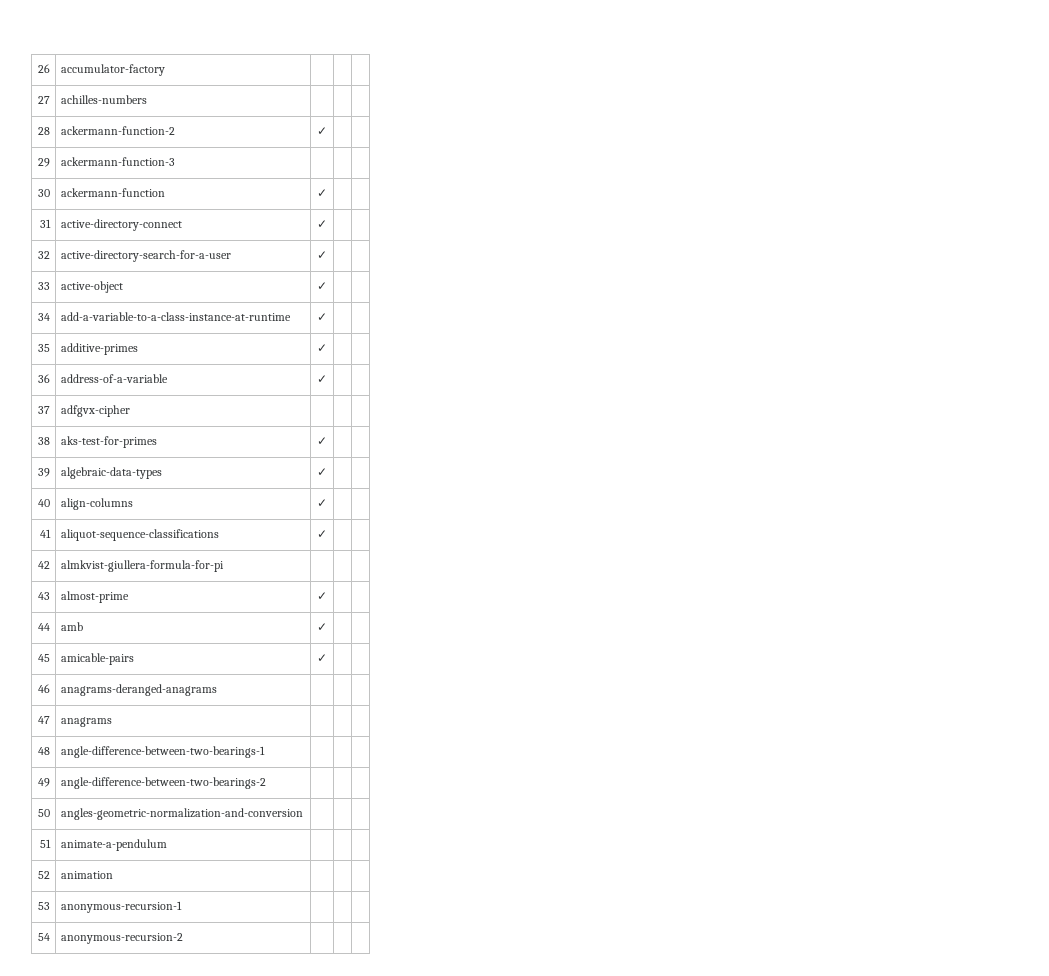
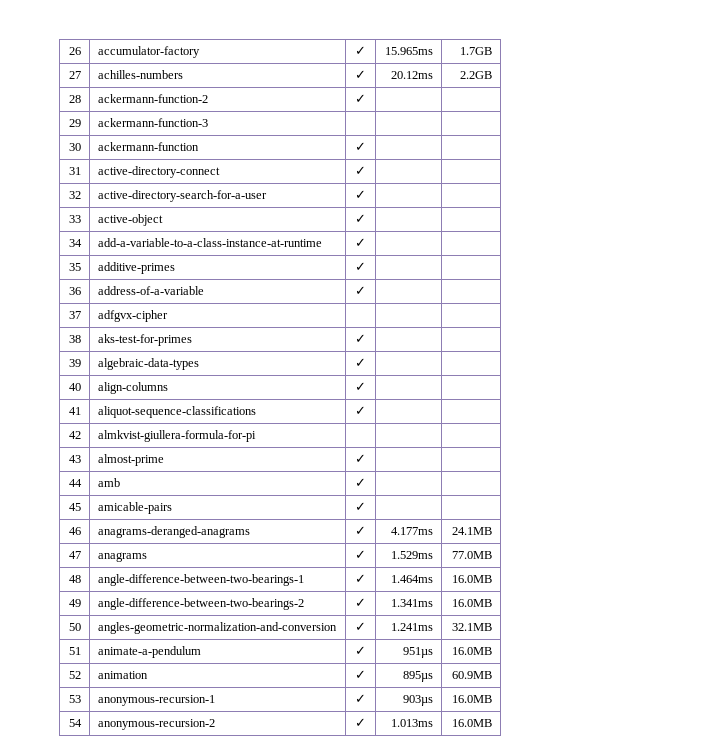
(165, 70) | | -> [355,46,366,55] [385,47,434,55] [460,47,493,55] ✓ | 15.965ms | 1.7GB
(147, 99) | | -> [355,70,366,79] [391,71,434,79] [460,71,493,79] ✓ | 20.12ms | 2.2GB
(217, 690) | | -> [355,526,366,535] [391,527,434,535] [452,527,493,535] ✓ | 4.177ms | 24.1MB
(112, 722) | | -> [355,550,366,559] [391,551,434,559] [452,551,493,559] ✓ | 1.529ms | 77.0MB
(265, 752) | | -> [355,574,366,583] [391,575,434,583] [452,575,493,583] ✓ | 1.464ms | 16.0MB
(266, 783) | | -> [355,598,366,607] [391,599,434,607] [452,599,493,607] ✓ | 1.341ms | 16.0MB
(303, 814) | | -> [355,622,366,631] [391,623,434,631] [452,623,493,631] ✓ | 1.241ms | 32.1MB
(167, 845) | | -> [355,646,366,655] [403,647,434,658] [452,647,493,655] ✓ | 951µs | 16.0MB
(113, 875) | | -> [355,670,366,679] [403,671,434,682] [452,671,493,679] ✓ | 895µs | 60.9MB
(182, 907) | | -> [355,694,366,703] [403,695,434,706] [452,695,493,703] ✓ | 903µs | 16.0MB
(183, 938) | | -> [355,718,366,727] [391,719,434,727] [452,719,493,727] ✓ | 1.013ms | 16.0MB

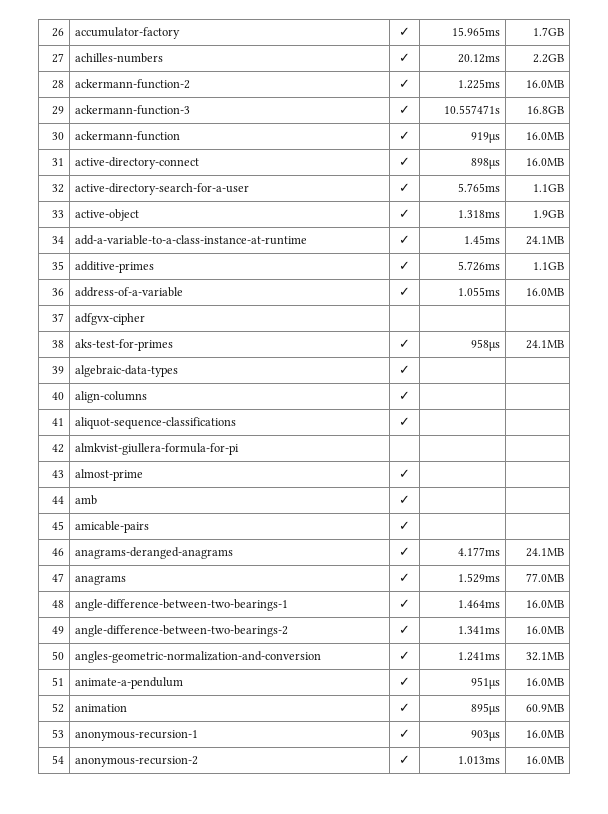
(366, 98) | -> [457,79,500,89] [525,80,564,88] 1.225ms | 16.0MB
(208, 122) | | -> [399,105,410,114] [443,105,500,114] [526,106,564,114] ✓ | 10.557471s | 16.8GB
(366, 146) | -> [470,132,500,143] [525,132,564,140] 919µs | 16.0MB
(366, 170) | -> [470,158,500,169] [525,158,564,166] 898µs | 16.0MB
(366, 194) | -> [457,183,500,192] [532,184,564,192] 5.765ms | 1.1GB
(366, 218) | -> [457,210,500,218] [532,210,564,218] 1.318ms | 1.9GB
(366, 242) | -> [463,235,500,244] [525,236,564,245] 1.45ms | 24.1MB
(366, 266) | -> [457,261,500,271] [532,262,564,270] 5.726ms | 1.1GB
(366, 290) | -> [457,287,500,296] [525,288,564,296] 1.055ms | 16.0MB
(366, 338) | -> [470,339,500,351] [525,340,564,349] 958µs | 24.1MB

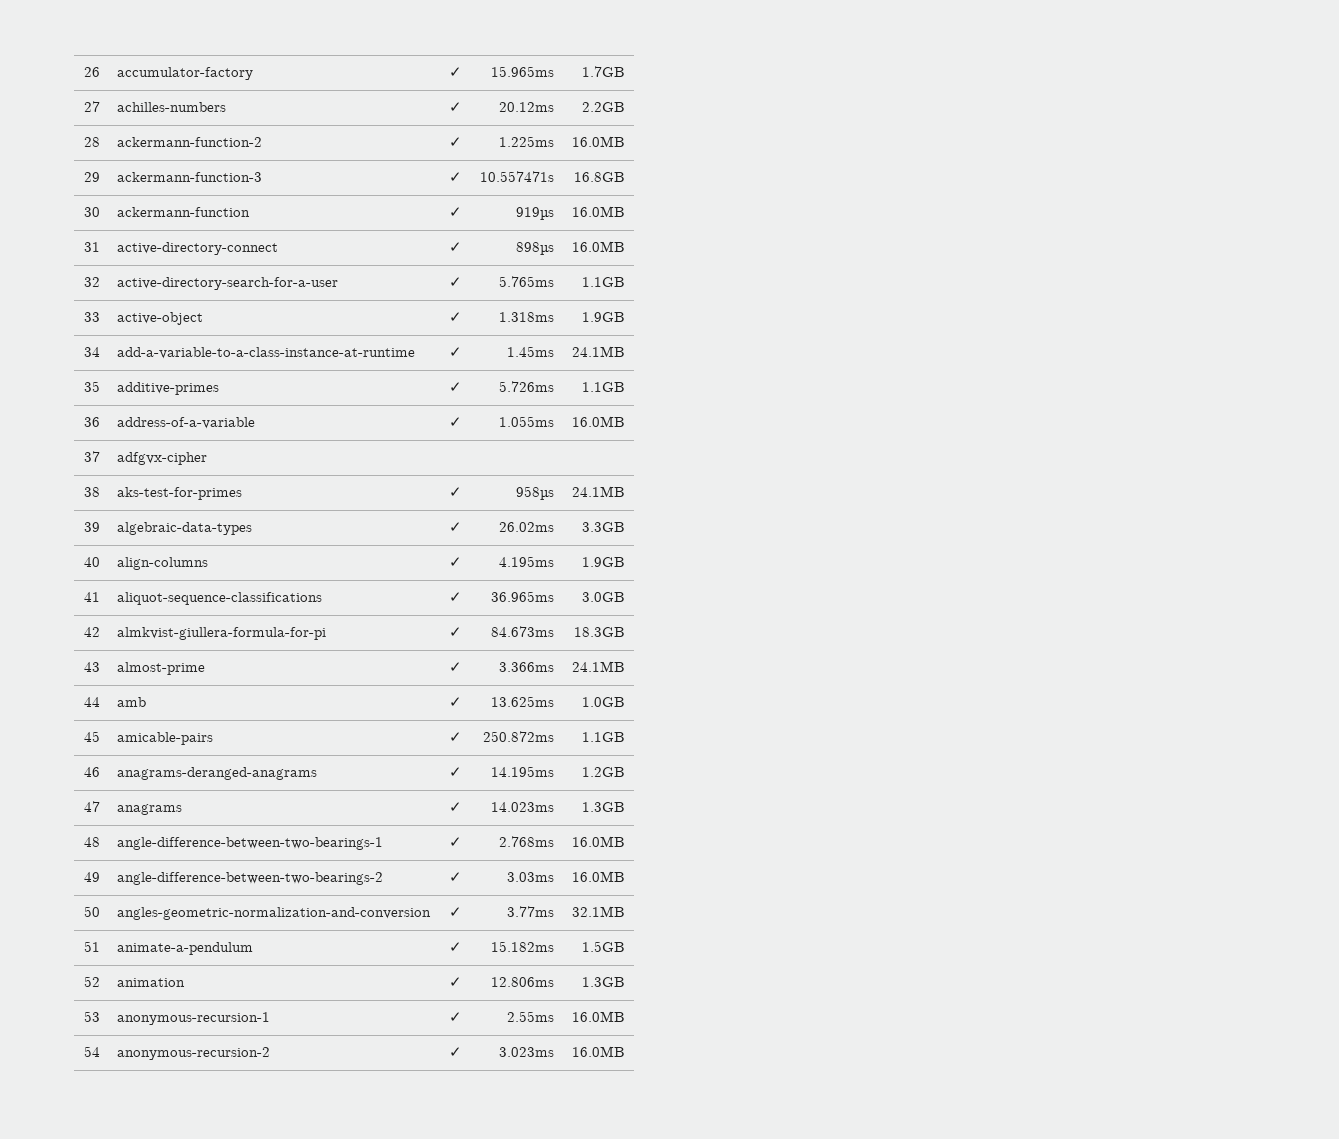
(410, 369) | -> [499,522,555,532] [582,522,626,532] 26.02ms | 3.3GB
(410, 395) | -> [499,556,555,567] [582,557,626,567] 4.195ms | 1.9GB
(410, 421) | -> [491,591,555,602] [582,592,626,602] 36.965ms | 3.0GB
(240, 449) | | -> [448,627,462,637] [491,626,555,637] [574,627,626,637] ✓ | 84.673ms | 18.3GB
(410, 473) | -> [499,662,555,672] [572,661,626,672] 3.366ms | 24.1MB
(410, 499) | -> [491,696,555,707] [582,697,626,707] 13.625ms | 1.0GB
(410, 525) | -> [483,731,555,742] [582,732,626,742] 250.872ms | 1.1GB
[457,547,500,556] [525,548,564,557] 4.177ms | 24.1MB -> [491,766,555,777] [582,767,626,777] 14.195ms | 1.2GB
[457,573,500,583] [525,573,564,582] 1.529ms | 77.0MB -> [491,802,555,812] [582,802,626,812] 14.023ms | 1.3GB
[457,600,500,608] 1.464ms -> [499,836,555,847] 2.768ms
[457,626,500,634] 1.341ms -> [507,872,555,882] 3.03ms
[457,652,500,661] 1.241ms -> [507,906,555,917] 3.77ms
[470,677,500,689] [525,678,564,686] 951µs | 16.0MB -> [491,941,555,952] [582,941,626,952] 15.182ms | 1.5GB
[470,703,500,715] [525,704,564,712] 895µs | 60.9MB -> [491,977,555,987] [582,977,626,987] 12.806ms | 1.3GB
[470,730,500,741] 903µs -> [507,1011,555,1022] 2.55ms
[457,756,500,764] 1.013ms -> [499,1047,555,1057] 3.023ms

